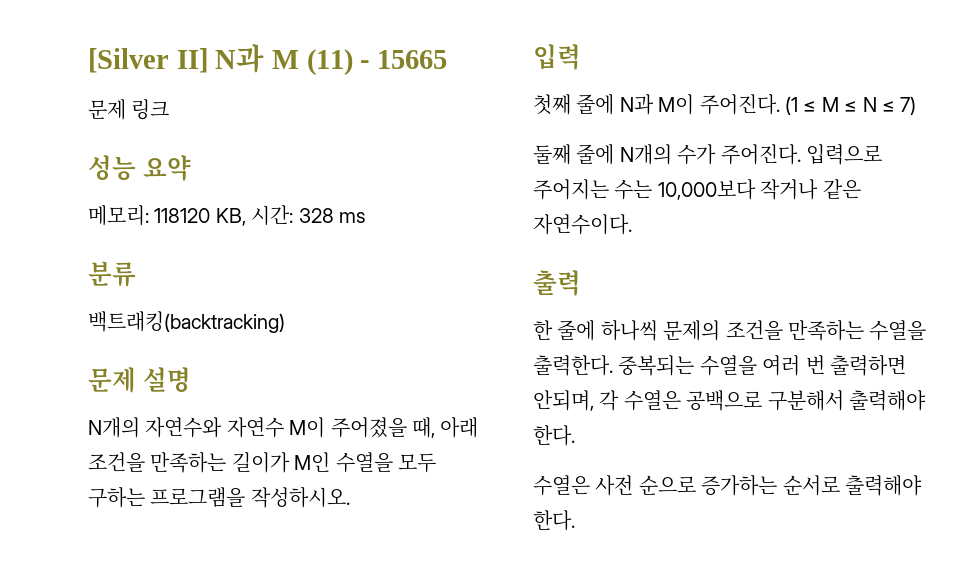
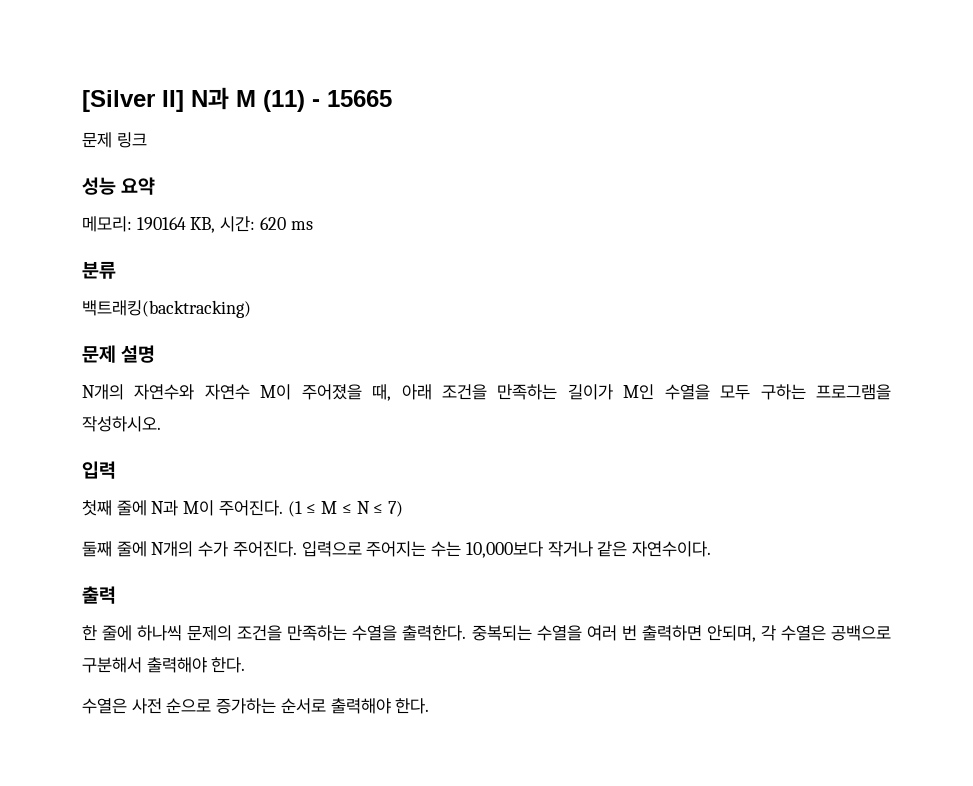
[154,208,211,223] 118120 -> [136,217,186,230] 190164
[298,208,334,223] 328 -> [259,217,286,230] 620

